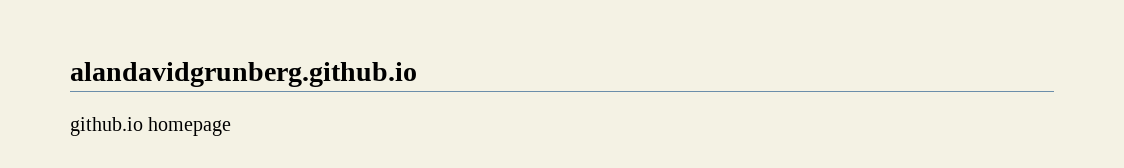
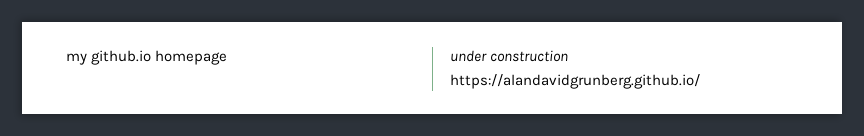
[70,62,417,87] alandavidgrunberg.github.io // -> [66,53,87,65] my
(232, 126) none -> [450,50,569,62] [450,74,700,89] // under construction // https://alandavidgrunberg.github.io/

